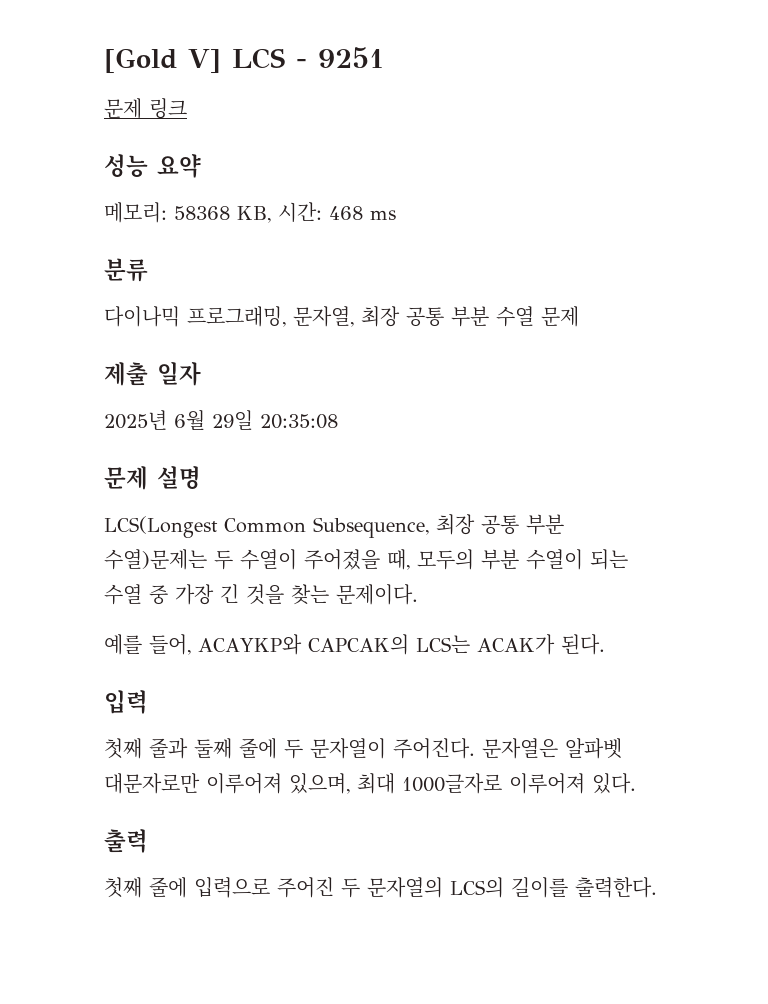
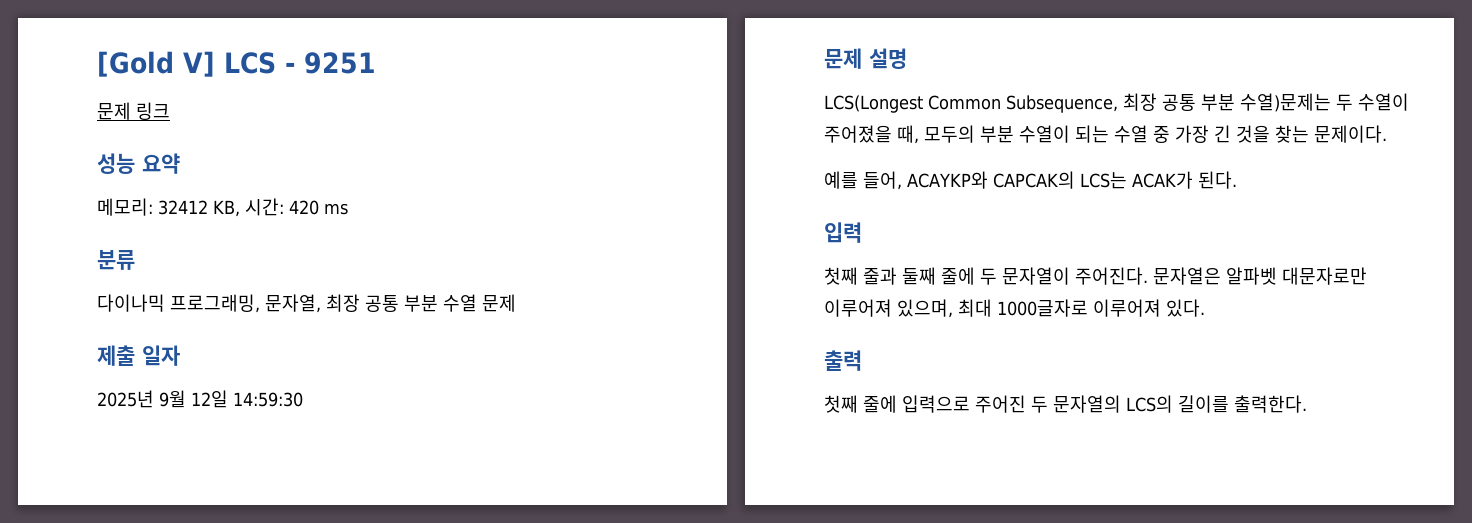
[174,206,230,220] 58368 -> [158,200,208,215] 32412
[329,206,363,220] 468 -> [289,200,319,215] 420
[174,409,338,430] 6월 29일 20:35:08 -> [159,390,303,408] 9월 12일 14:59:30

